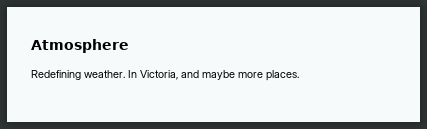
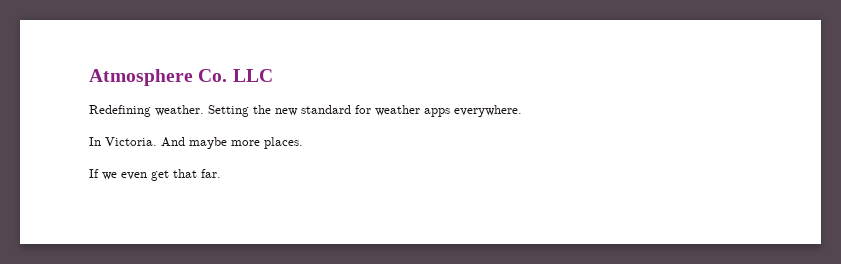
(129, 46) none -> [198,69,273,82] Co. LLC
[128,70,299,81] In Victoria, and maybe more places. -> [208,105,522,117] [89,137,303,149] [89,169,221,181] Setting the new standard for weather apps everywhere. // In Victoria. And maybe more places. // If we even get that far.

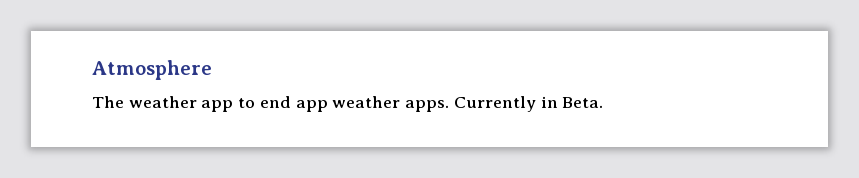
[198,69,273,82] [89,105,522,117] [89,137,303,149] [89,169,221,181] Co. LLC // Redefining weather. Setting the new standard for weather apps everywhere. // In Victoria. And maybe more places. // If we even get that far. -> [92,96,604,112] // The weather app to end app weather apps. Currently in Beta.

